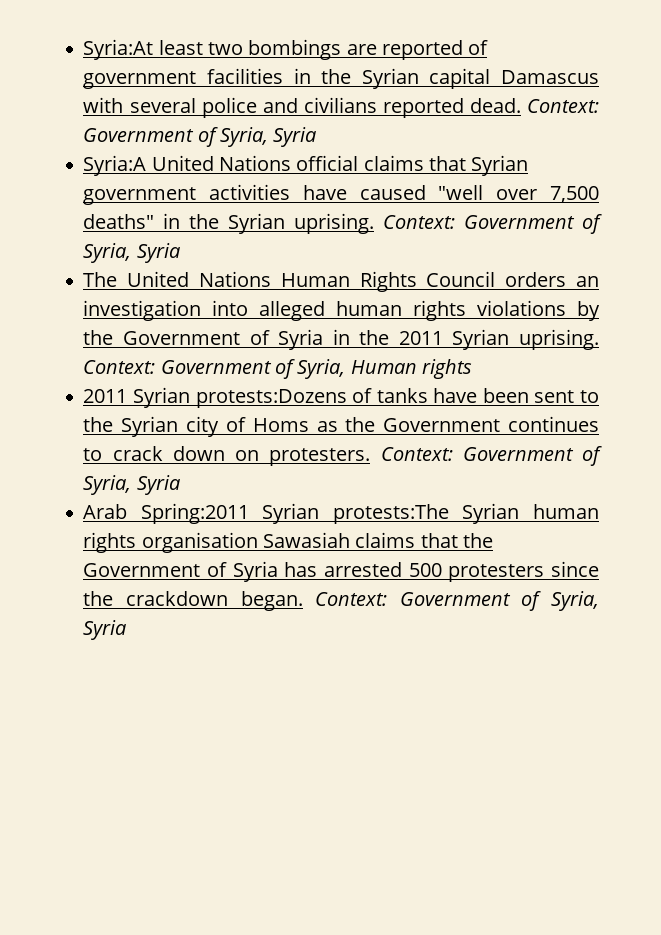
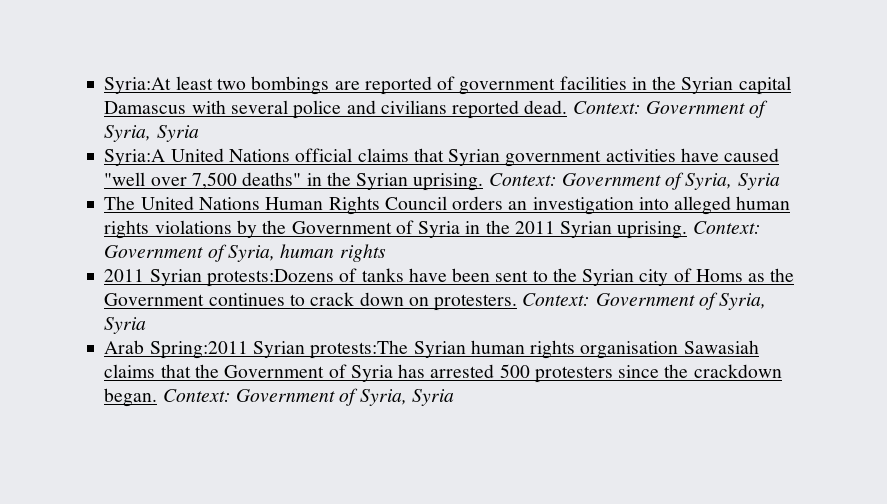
[350,360,417,374] Human -> [280,244,335,258] human

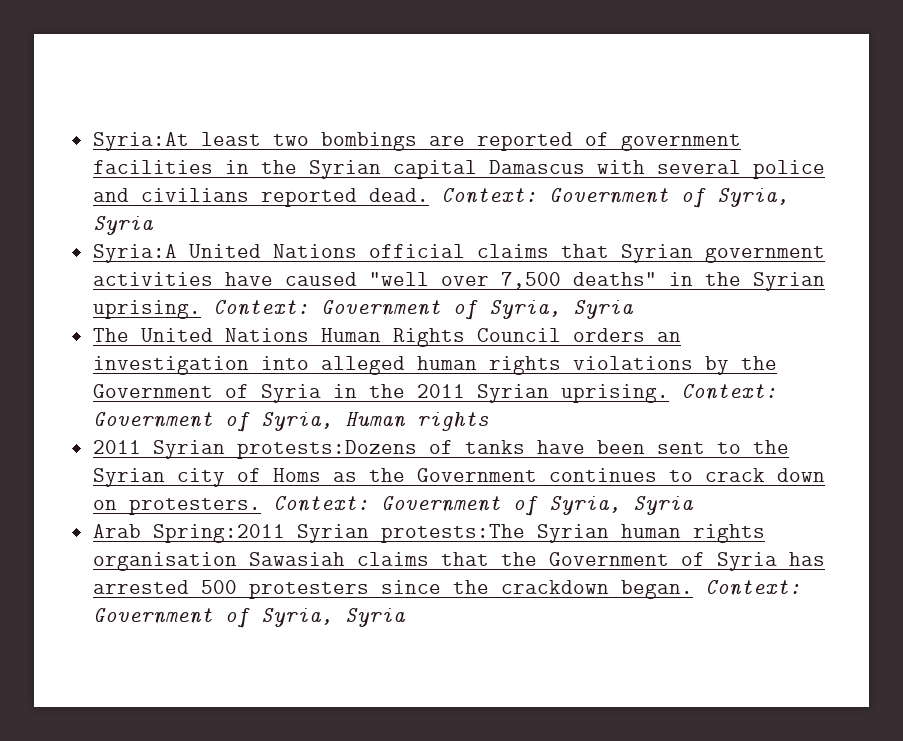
[280,244,335,258] human -> [344,412,406,428] Human

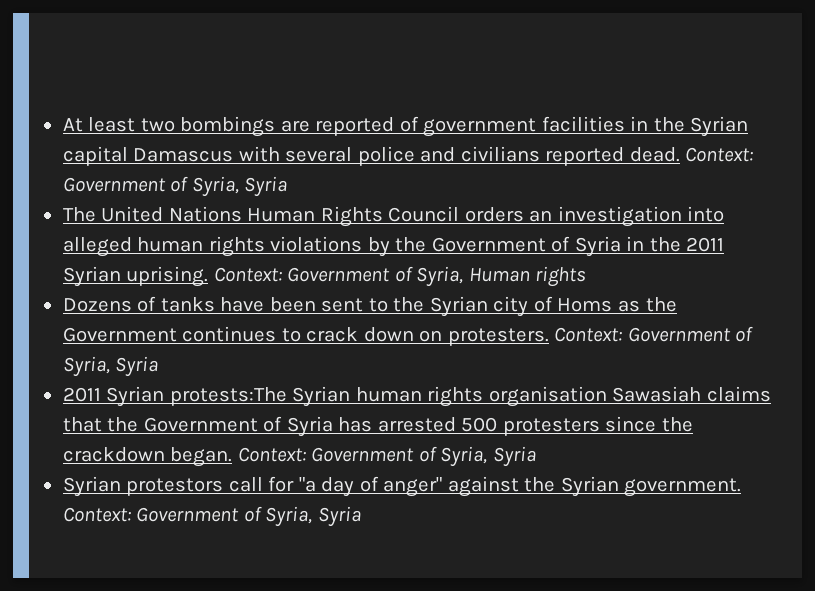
[92,132,189,151] Syria:At -> [62,118,83,132] At
[92,244,825,263] [92,272,825,291] [92,300,634,320] // Syria:A United Nations official claims that Syrian government activities have caused "well over 7,500 deaths" in the Syrian uprising. Context: Government of Syria, Syria -> (288, 186) none
[92,440,417,459] 2011 Syrian protests:Dozens -> [62,298,132,312] Dozens
[92,524,285,543] Arab Spring:2011 -> [62,387,101,402] 2011
(406, 617) none -> [62,476,742,497] [62,506,361,527] // Syrian protestors call for "a day of anger" against the Syrian government. Context: Government of Syria, Syria

